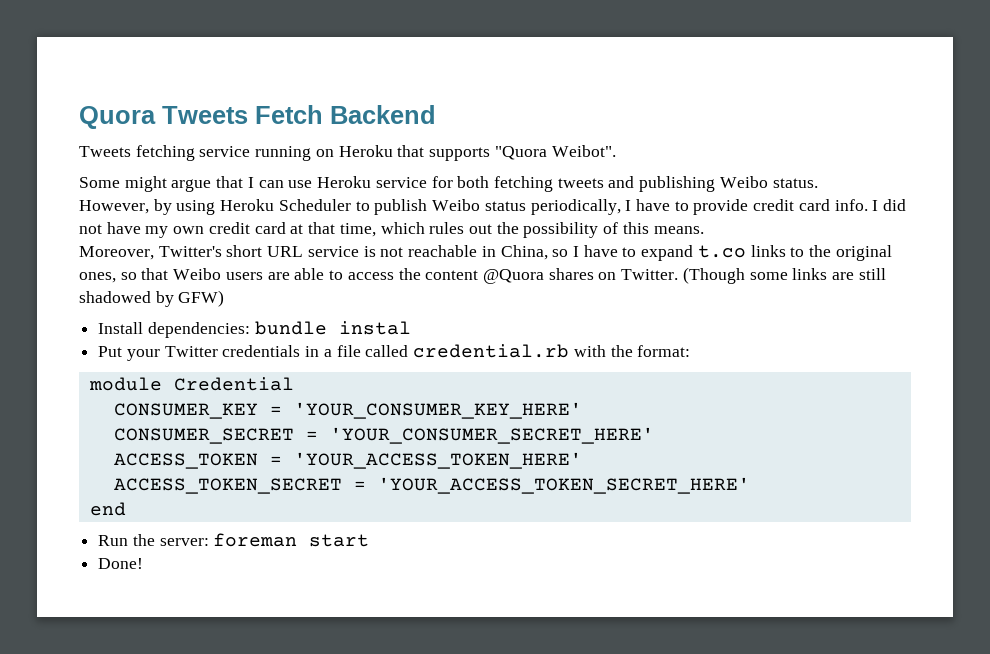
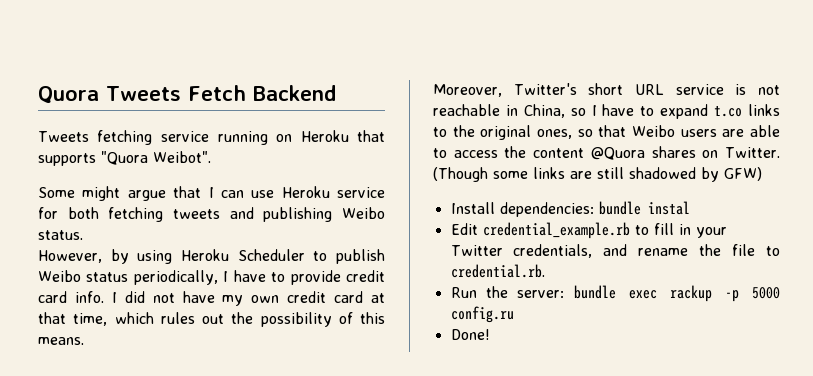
[98,344,691,361] [88,377,294,391] [113,402,582,419] [113,427,654,444] [113,452,582,469] [113,477,750,494] [89,502,126,516] [98,533,370,547] Put your Twitter credentials in a file called credential.rb with the format: // module Credential // CONSUMER_KEY = 'YOUR_CONSUMER_KEY_HERE' // CONSUMER_SECRET = 'YOUR_CONSUMER_SECRET_HERE' // ACCESS_TOKEN = 'YOUR_ACCESS_TOKEN_HERE' // ACCESS_TOKEN_SECRET = 'YOUR_ACCESS_TOKEN_SECRET_HERE' // end // Run the server: foreman start -> [450,222,727,239] [450,244,780,258] [450,264,545,278] [450,285,780,302] [450,306,514,323] Edit credential_example.rb to fill in your Twitter credentials, and rename the file to credential.rb. // Run the server: bundle exec rackup -p 5000 config.ru

